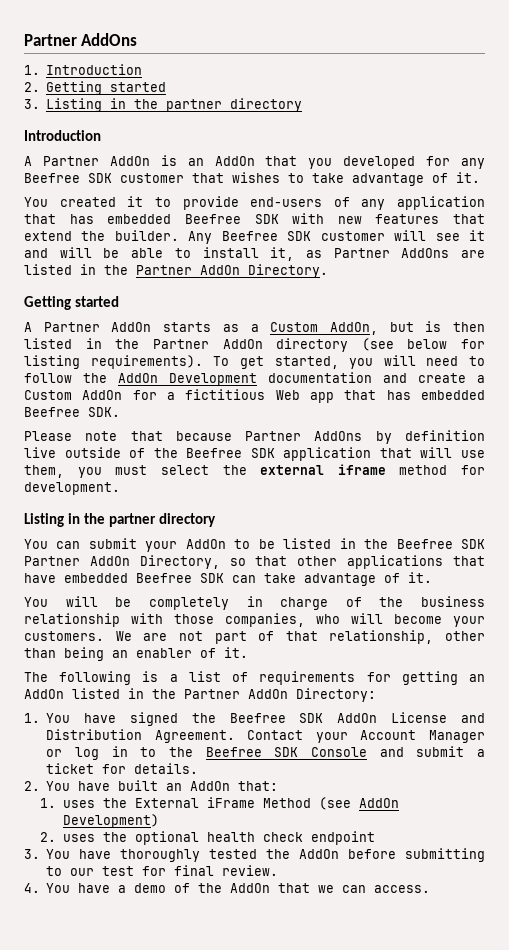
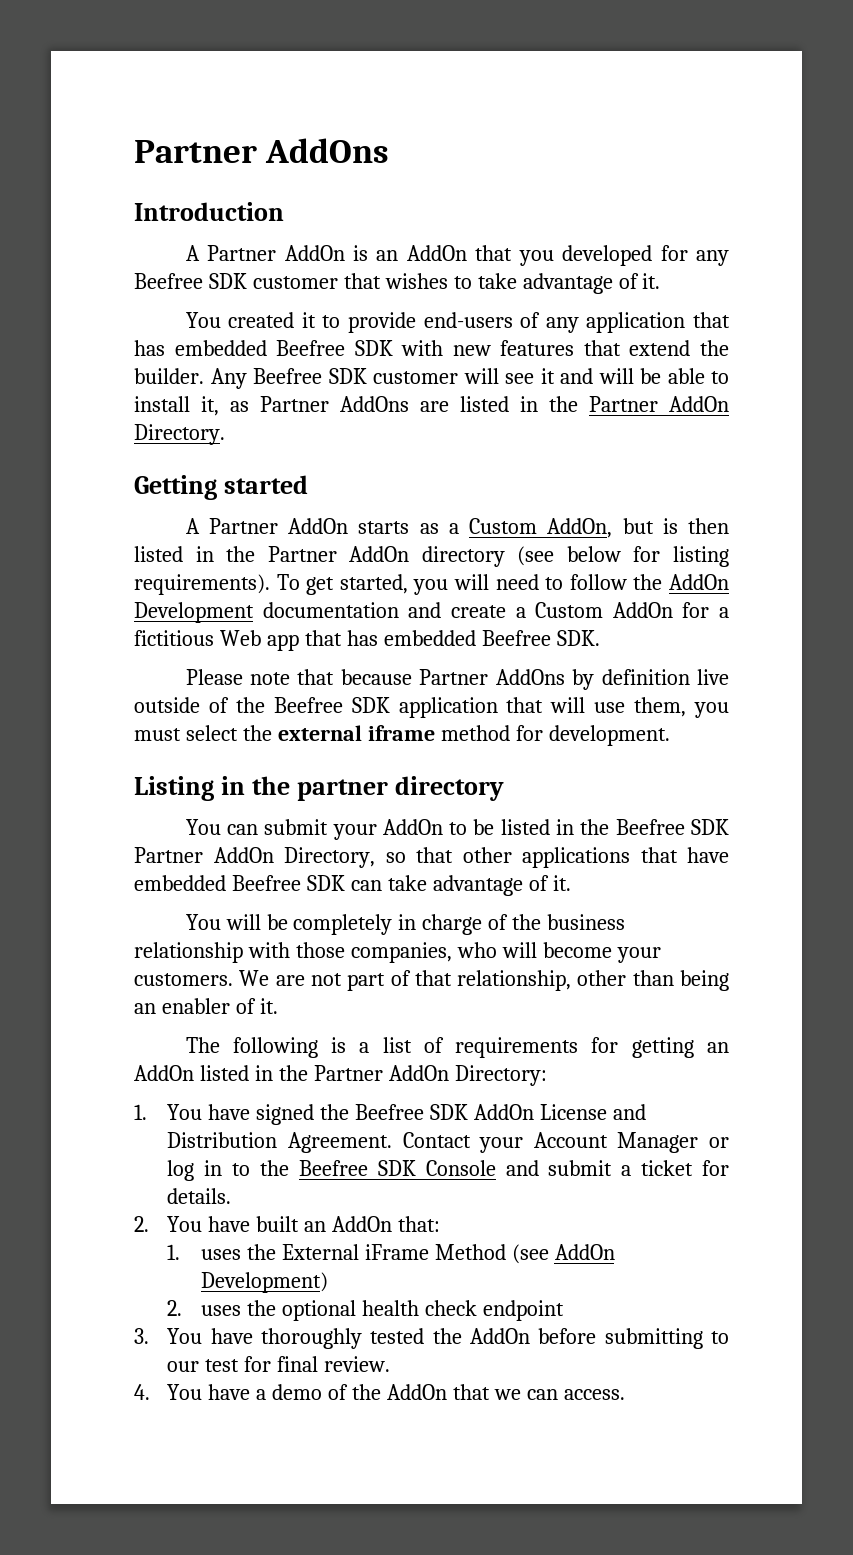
[24,33,138,46] [24,64,143,75] [24,81,167,95] [24,98,303,112] Partner AddOns // 1. Introduction // 2. Getting started // 3. Listing in the partner directory -> [134,138,390,163] Partner AddOns

